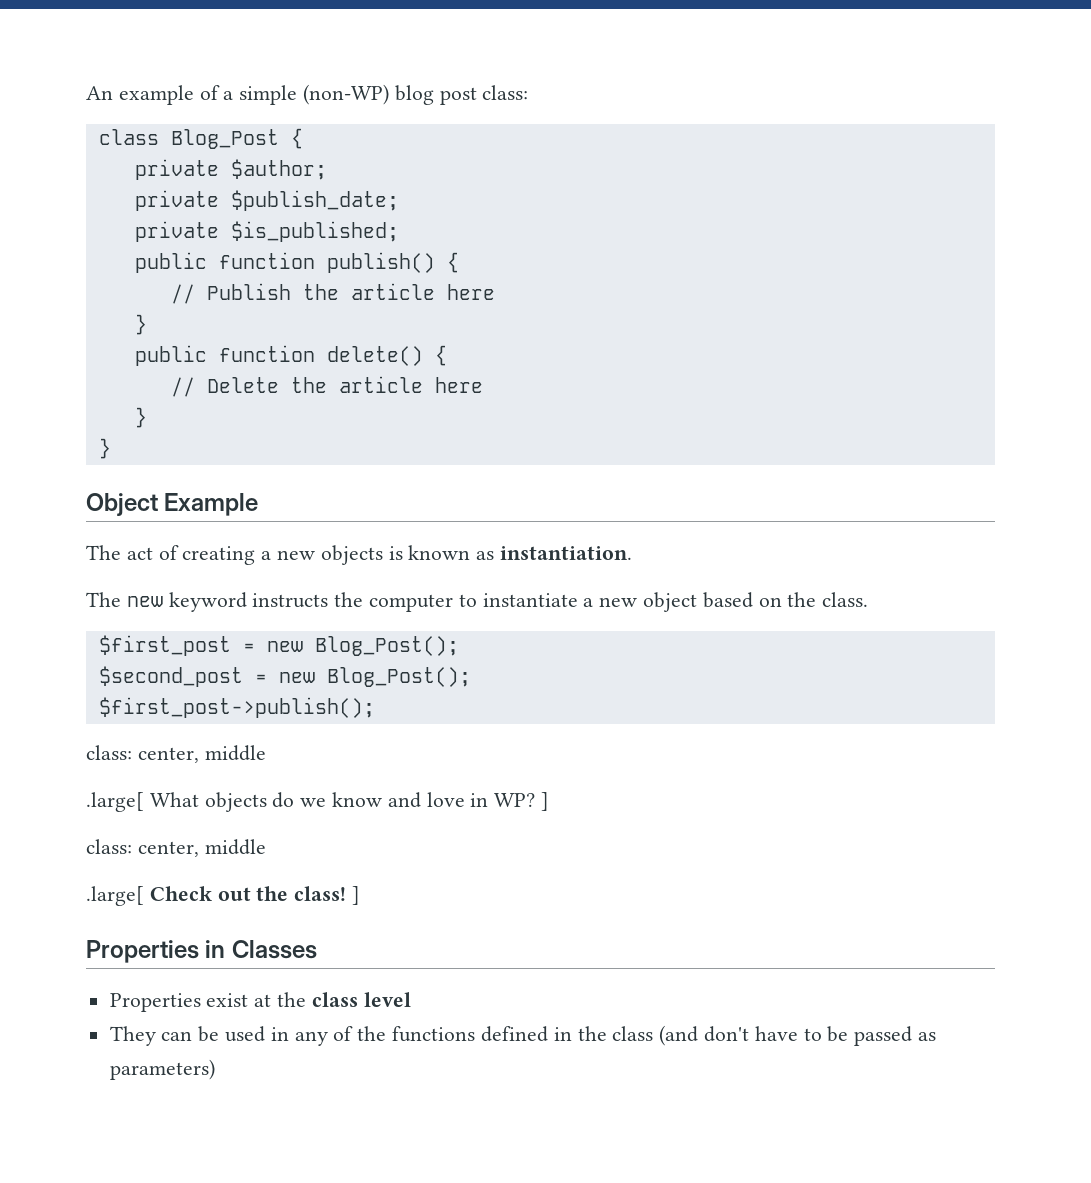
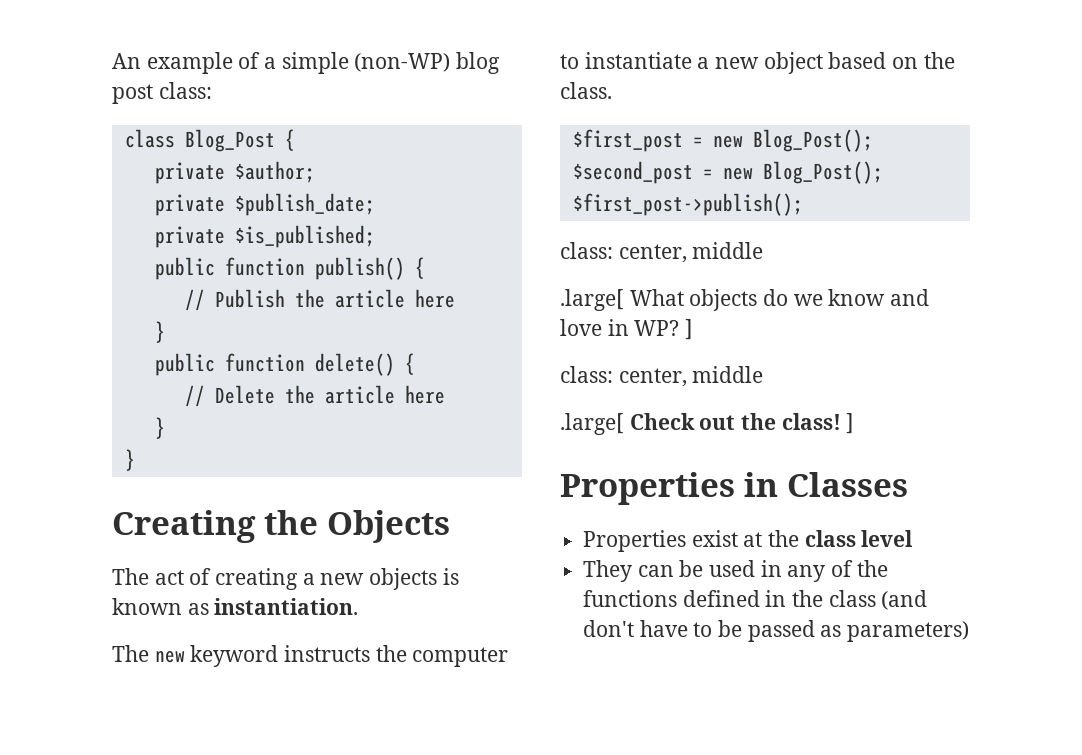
[86,493,259,516] Object Example -> [112,510,450,543] Creating the Objects

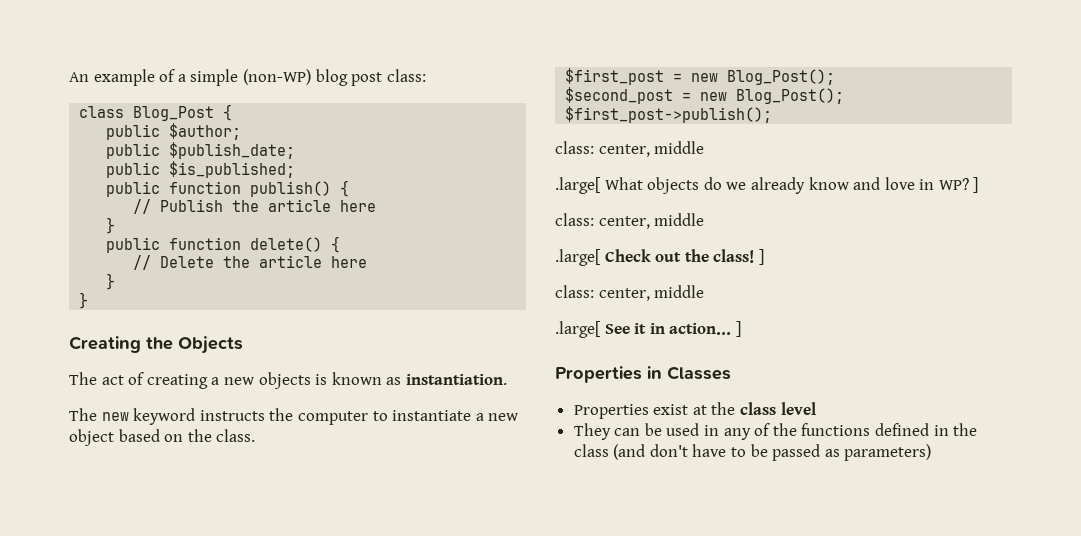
[154,162,225,184] private -> [106,124,161,140] public
[154,194,225,216] private -> [106,143,161,159] public
[154,226,225,248] private -> [106,162,161,178] public
(823, 300) none -> [750,177,805,194] already
(855, 423) none -> [555,285,705,301] [555,321,741,338] // class: center, middle // .large[ See it in action... ]

